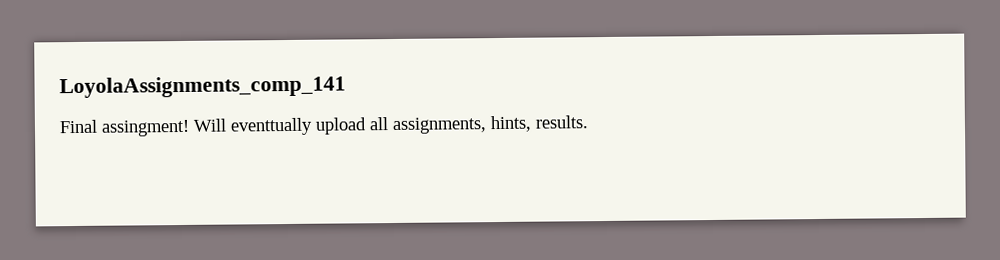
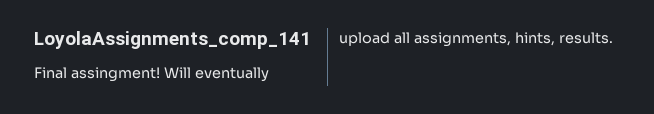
[230,117,313,136] eventtually -> [194,67,269,82] eventually

